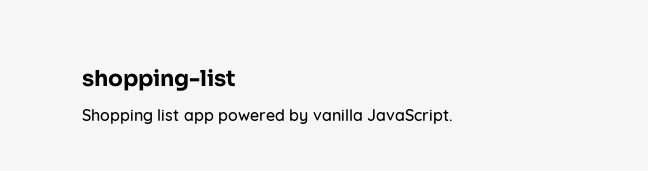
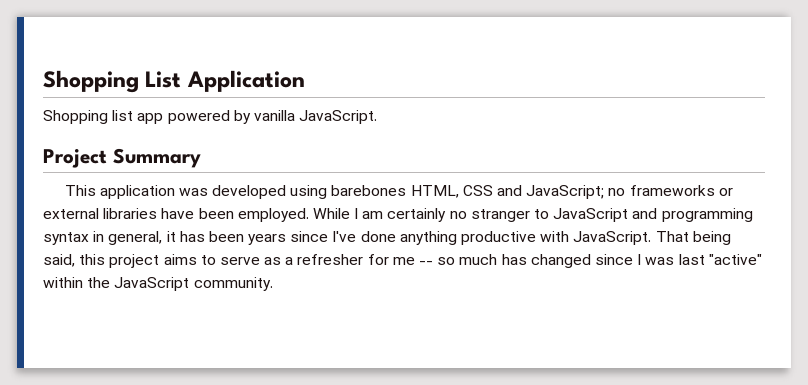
[82,69,236,91] shopping-list -> [43,70,305,93] Shopping List Application
(453, 116) none -> [43,148,201,168] [64,185,733,199] [43,208,753,222] [43,231,731,245] [43,254,762,268] [43,277,273,291] // Project Summary // This application was developed using barebones HTML, CSS and JavaScript; no frameworks or external libraries have been employed. While I am certainly no stranger to JavaScript and programming syntax in general, it has been years since I've done anything productive with JavaScript. That being said, this project aims to serve as a refresher for me -- so much has changed since I was last "active" within the JavaScript community.

